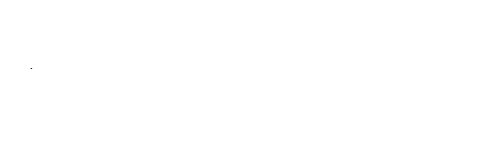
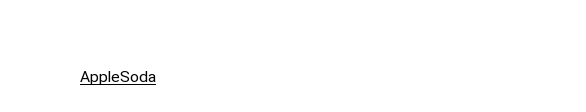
[29,68,34,69] . -> [80,71,156,85] AppleSoda

